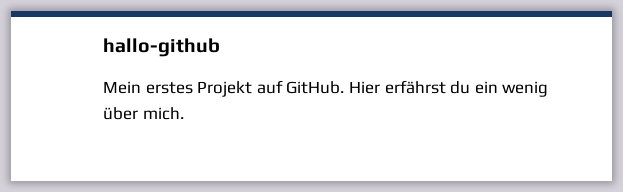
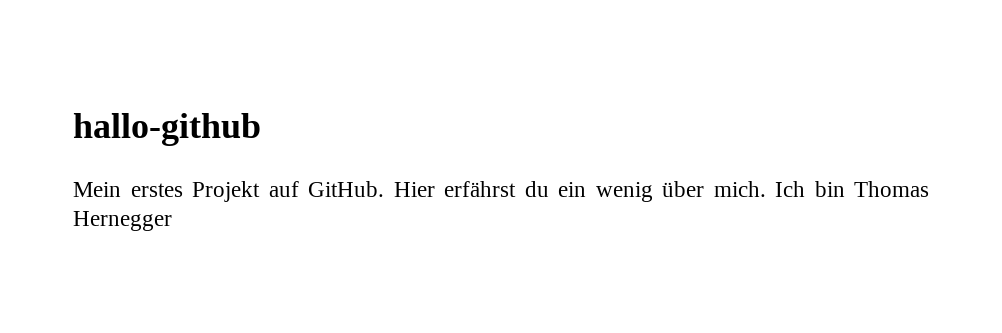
(184, 113) none -> [775,181,929,197] [73,211,172,231] Ich bin Thomas Hernegger

